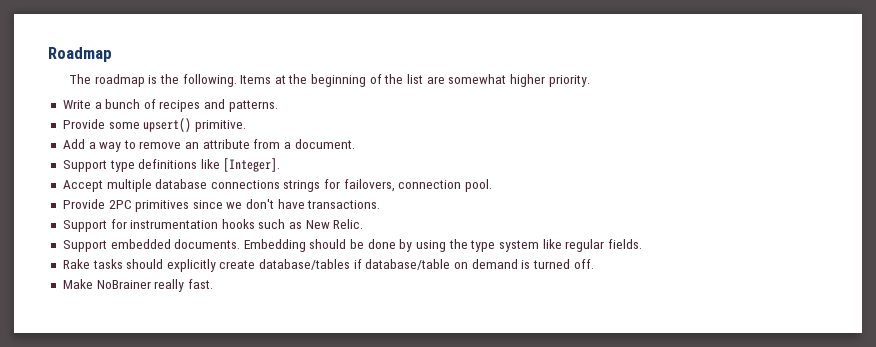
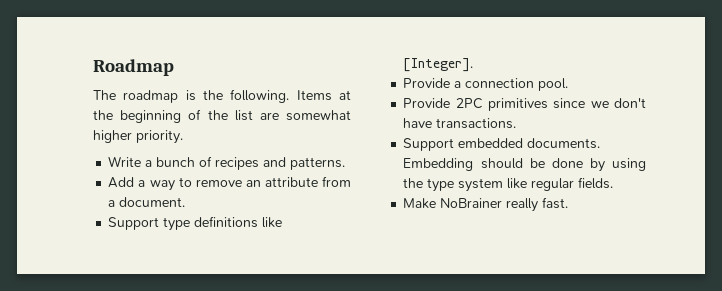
[62,118,246,132] // Provide some upsert() primitive. -> (346, 163) none
[62,179,395,192] Accept multiple database connections strings for failovers, -> [403,78,462,88] Provide a
[62,219,364,232] // Support for instrumentation hooks such as New Relic. -> (517, 123) none
[62,259,594,272] // Rake tasks should explicitly create database/tables if database/table on demand is turned off. -> (614, 183) none

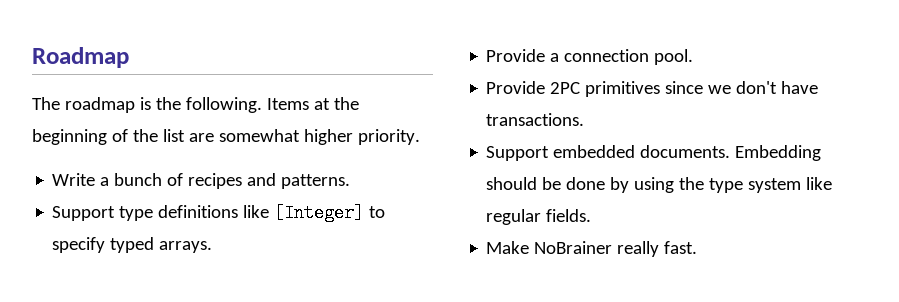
[108,176,351,191] [108,197,186,207] // Add a way to remove an attribute from a document. -> (351, 181) none
[403,58,474,72] [Integer]. -> [274,204,386,222] [52,237,213,253] [Integer] to specify typed arrays.

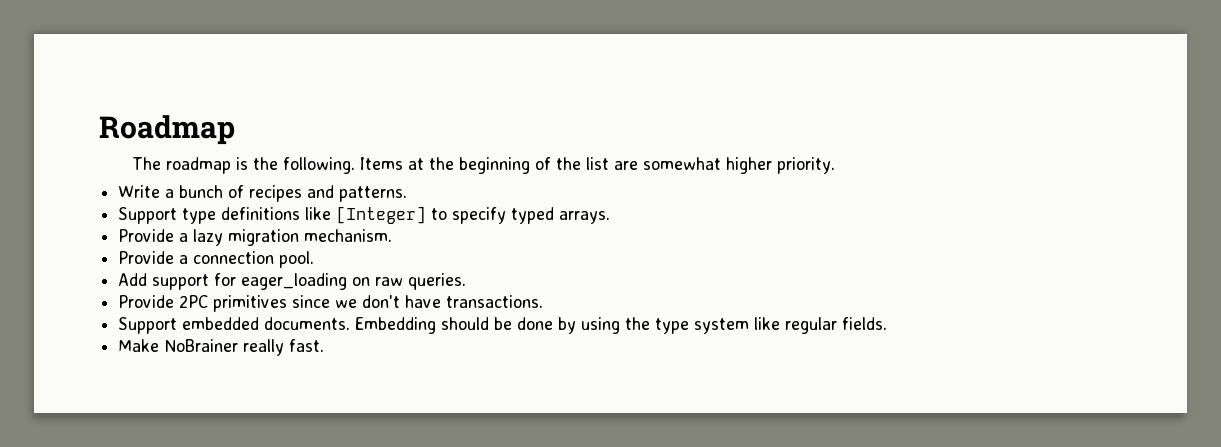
(213, 247) none -> [118,229,393,246] // Provide a lazy migration mechanism.
(694, 57) none -> [118,273,467,290] // Add support for eager_loading on raw queries.

